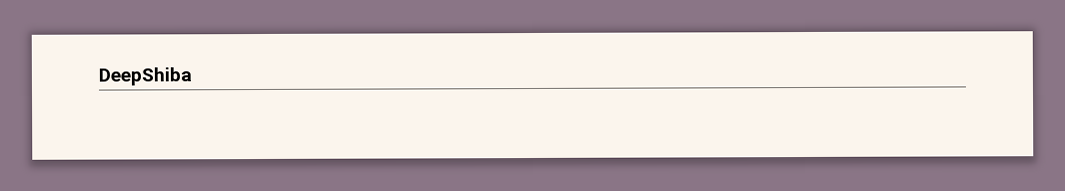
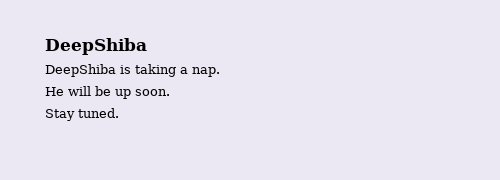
[98,67,192,86] DeepShiba -> [45,38,147,55] [45,64,220,77] [45,86,170,99] [45,108,119,121] DeepShiba // DeepShiba is taking a nap. // He will be up soon. // Stay tuned.

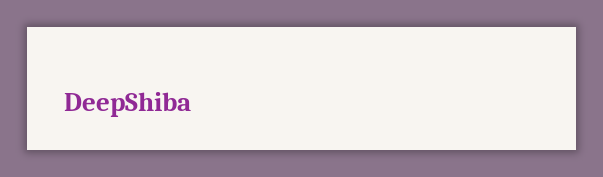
[45,38,147,55] [45,64,220,77] [45,86,170,99] [45,108,119,121] DeepShiba // DeepShiba is taking a nap. // He will be up soon. // Stay tuned. -> [64,92,191,117] DeepShiba

